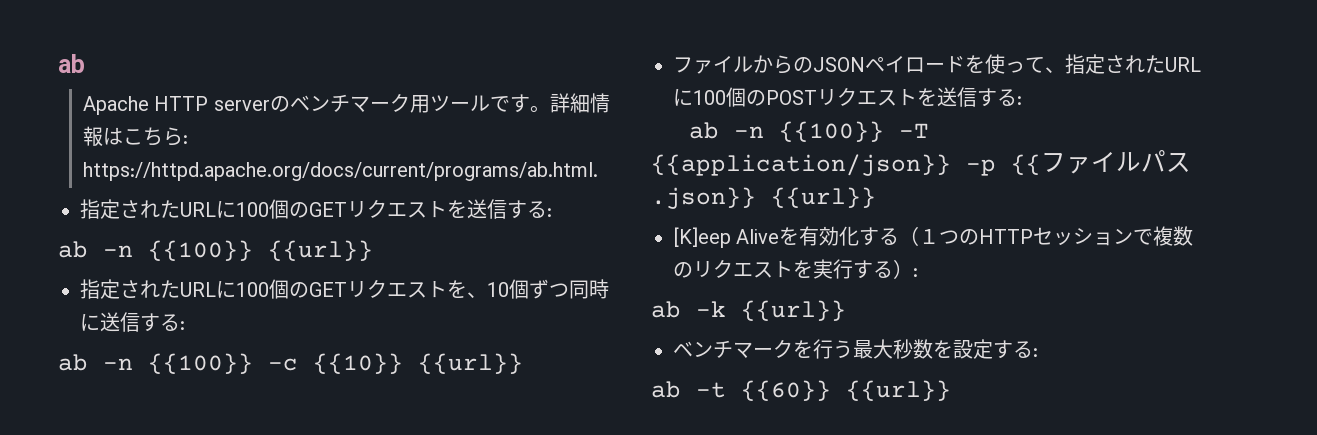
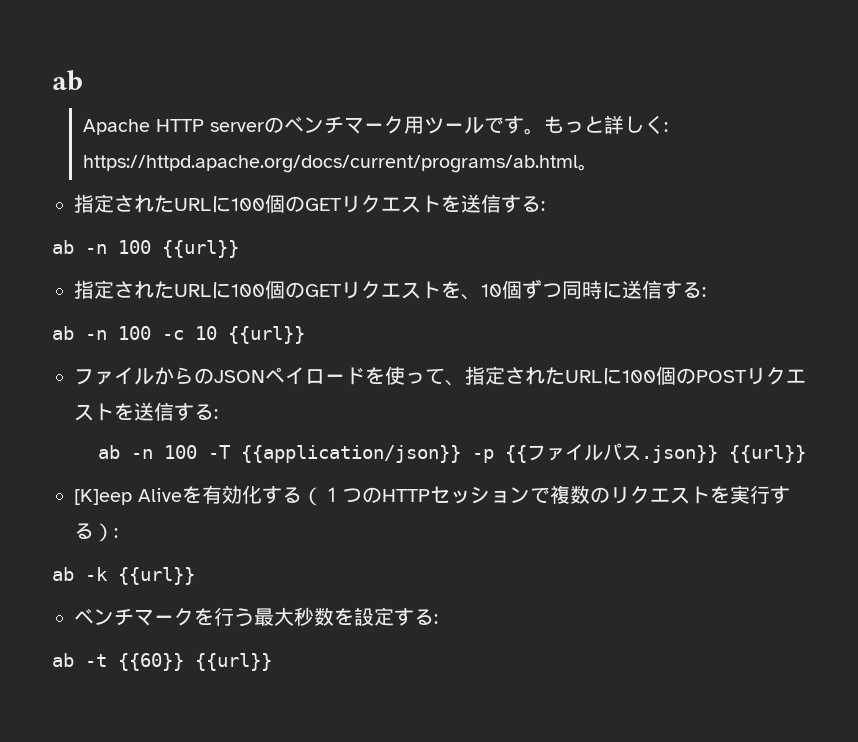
[549,93,610,113] [82,126,188,147] [82,162,598,181] 詳細情報はこちら: https://httpd.apache.org/docs/current/programs/ab.html. -> [543,115,668,134] [82,155,598,173] もっと詳しく: https://httpd.apache.org/docs/current/programs/ab.html。
[148,240,253,261] {{100}} -> [118,240,151,254] 100
[148,353,403,374] {{100}} -c {{10}} -> [118,326,217,340] 100 -c 10
[779,121,885,142] {{100}} -> [163,445,197,459] 100

